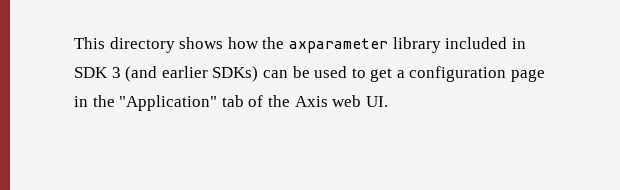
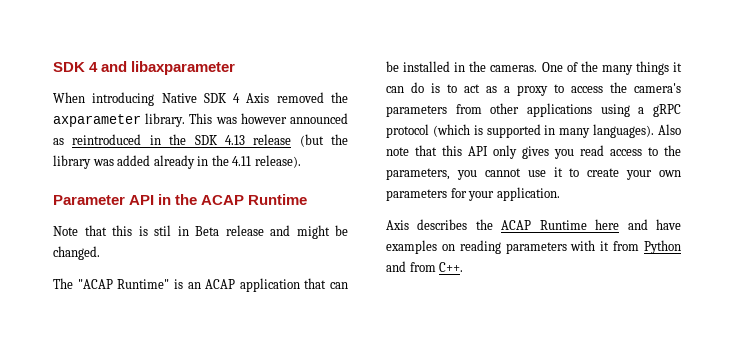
[74,37,526,53] [74,66,546,82] [74,95,388,111] This directory shows how the axparameter library included in SDK 3 (and earlier SDKs) can be used to get a configuration page in the "Application" tab of the Axis web UI. -> [53,61,236,75] [53,92,348,106] [53,113,348,127] [53,134,348,147] [53,155,301,169] [53,194,308,205] [53,225,348,239] [53,246,100,260] [53,278,348,292] [386,61,682,75] [386,82,681,96] [386,103,681,117] [386,124,681,138] [386,145,681,159] [386,167,681,180] [386,187,560,201] [386,219,681,230] [386,240,681,254] [386,261,464,272] SDK 4 and libaxparameter // When introducing Native SDK 4 Axis removed the axparameter library. This was however announced as reintroduced in the SDK 4.13 release (but the library was added already in the 4.11 release). // Parameter API in the ACAP Runtime // Note that this is stil in Beta release and might be changed. // The "ACAP Runtime" is an ACAP application that can be installed in the cameras. One of the many things it can do is to act as a proxy to access the camera's parameters from other applications using a gRPC protocol (which is supported in many languages). Also note that this API only gives you read access to the parameters, you cannot use it to create your own parameters for your application. // Axis describes the ACAP Runtime here and have examples on reading parameters with it from Python and from C++.

